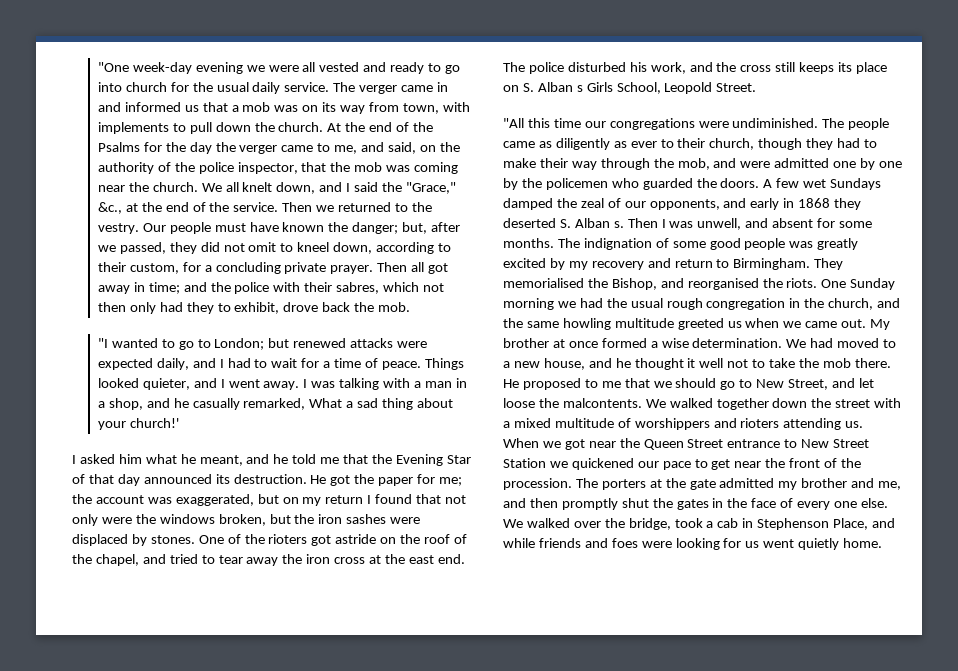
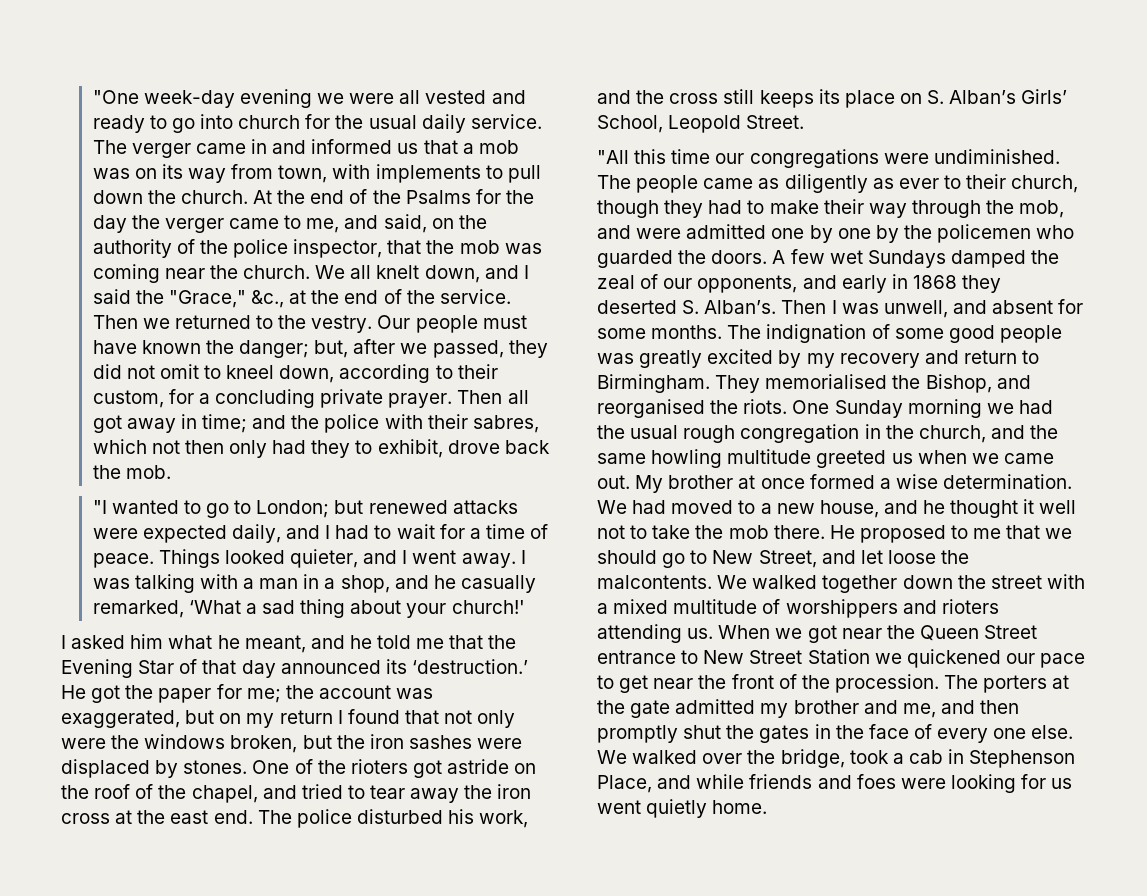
[309,398,343,408] What -> [188,600,241,614] ‘What
[233,474,307,484] destruction. -> [411,659,528,674] ‘destruction.’
[537,82,613,92] Alban s Girls -> [949,89,1068,104] Alban’s Girls’
[574,218,624,228] Alban s. -> [704,300,777,314] Alban’s.

